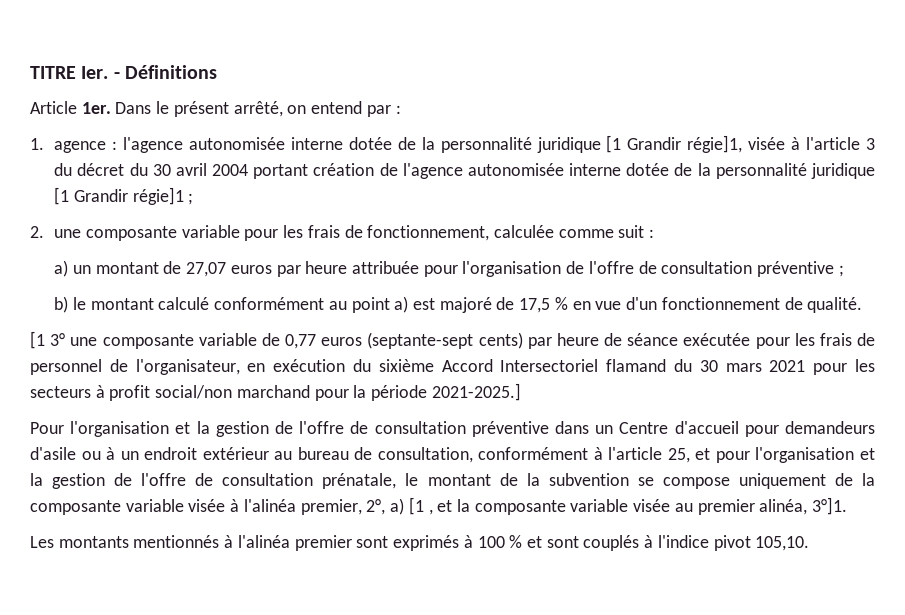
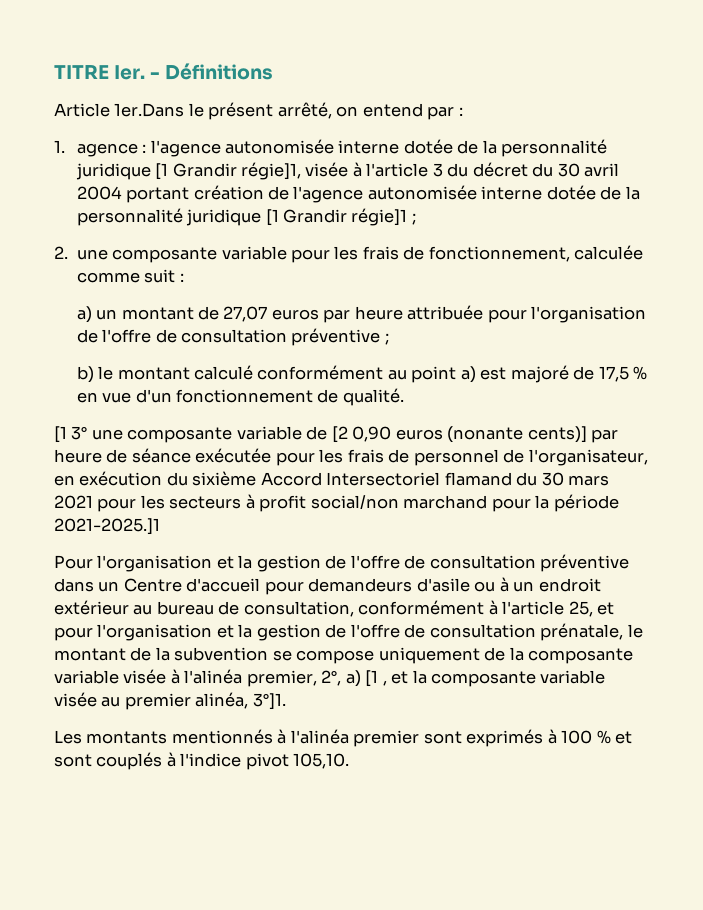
[81,102,152,114] 1er. Dans -> [114,103,185,117] 1er.Dans
[285,332,523,349] 0,77 euros (septante-sept cents) -> [331,426,587,443] [2 0,90 euros (nonante cents)]
[431,383,521,401] 2021-2025.] -> [54,518,160,535] 2021-2025.]1

